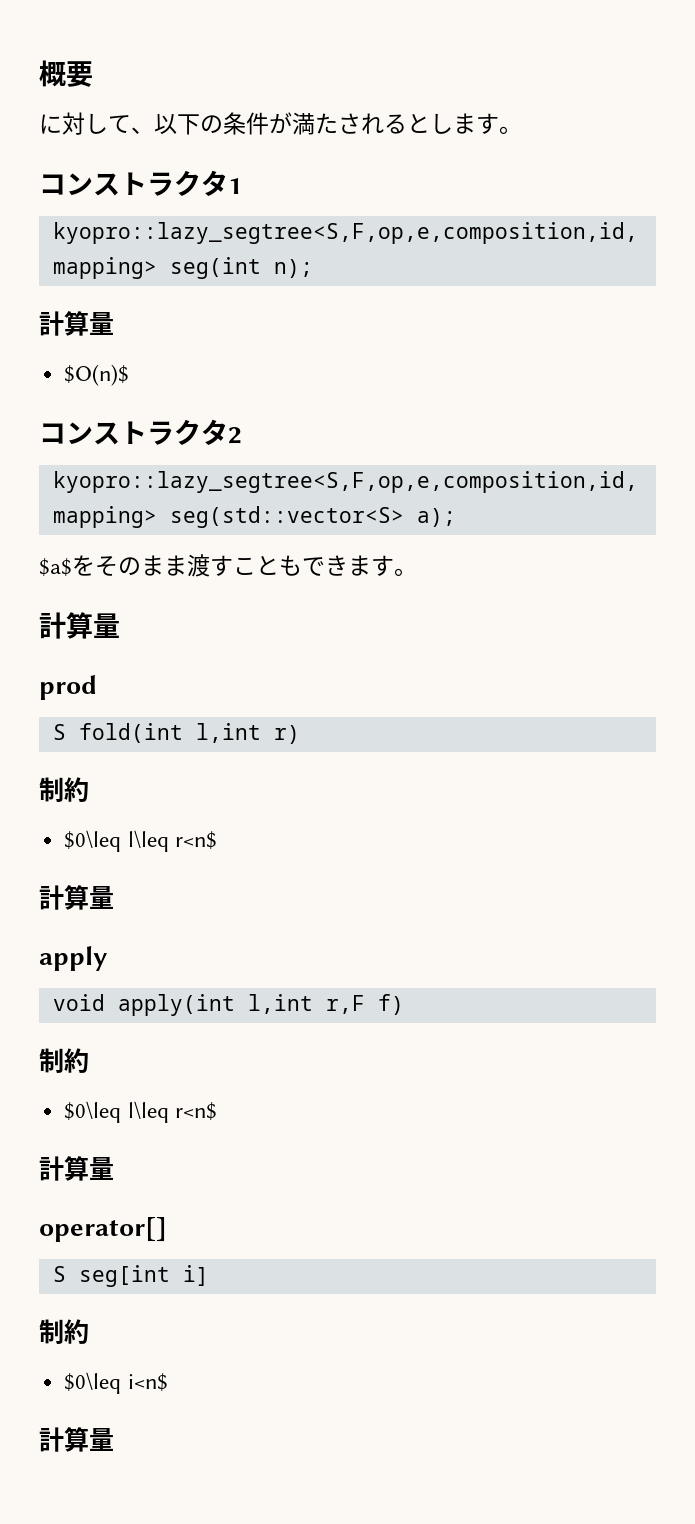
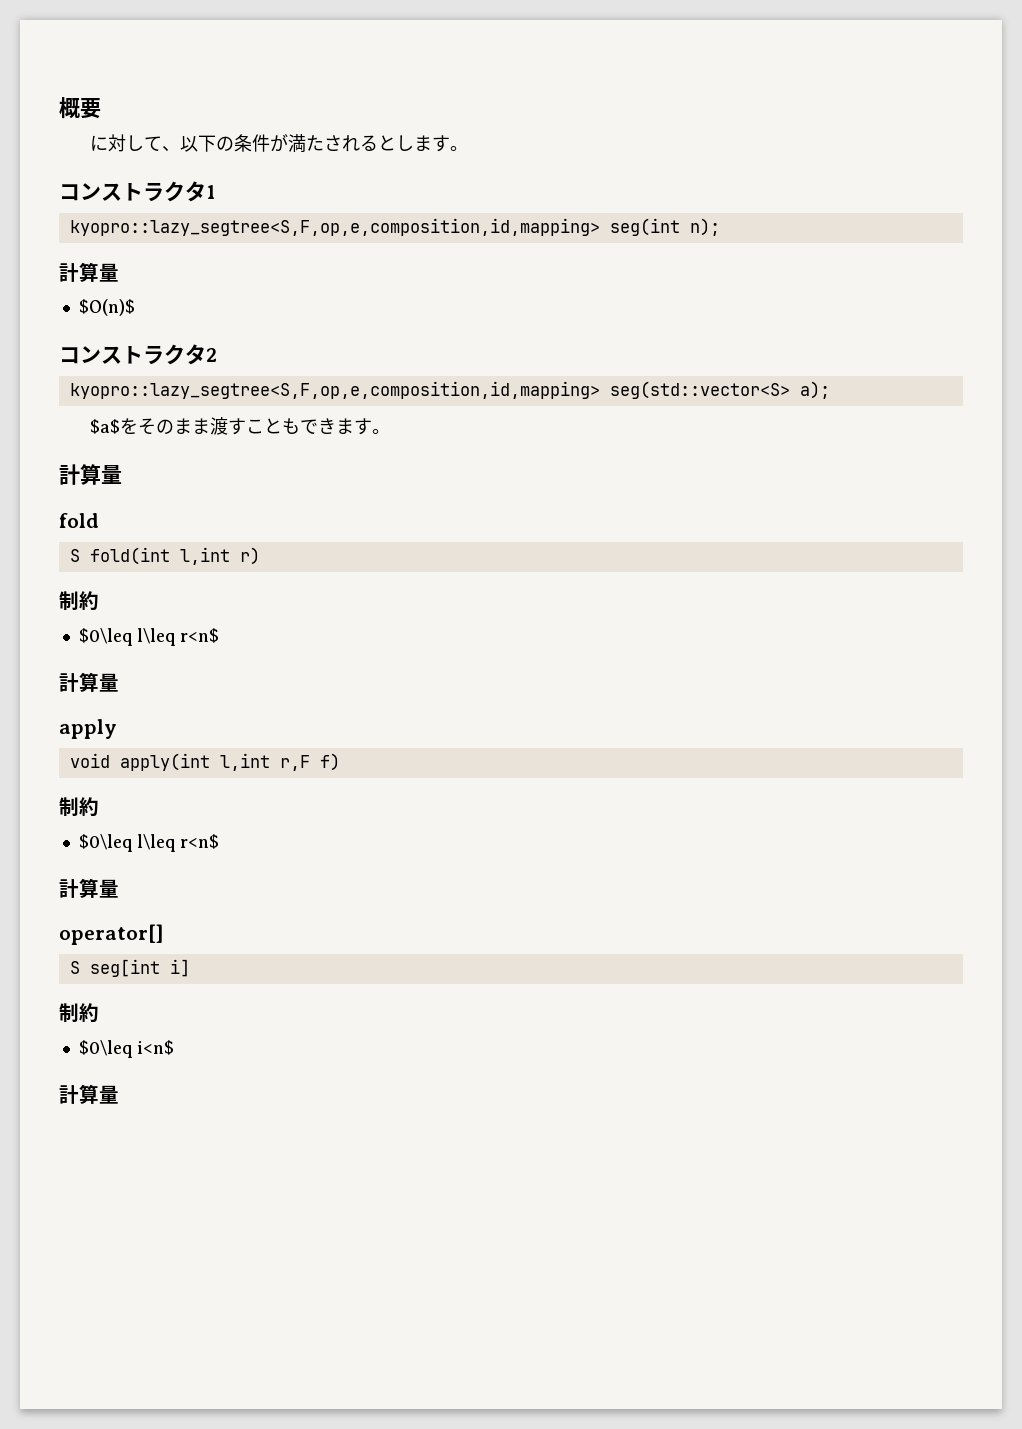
[39,675,97,700] prod -> [59,513,99,528] fold

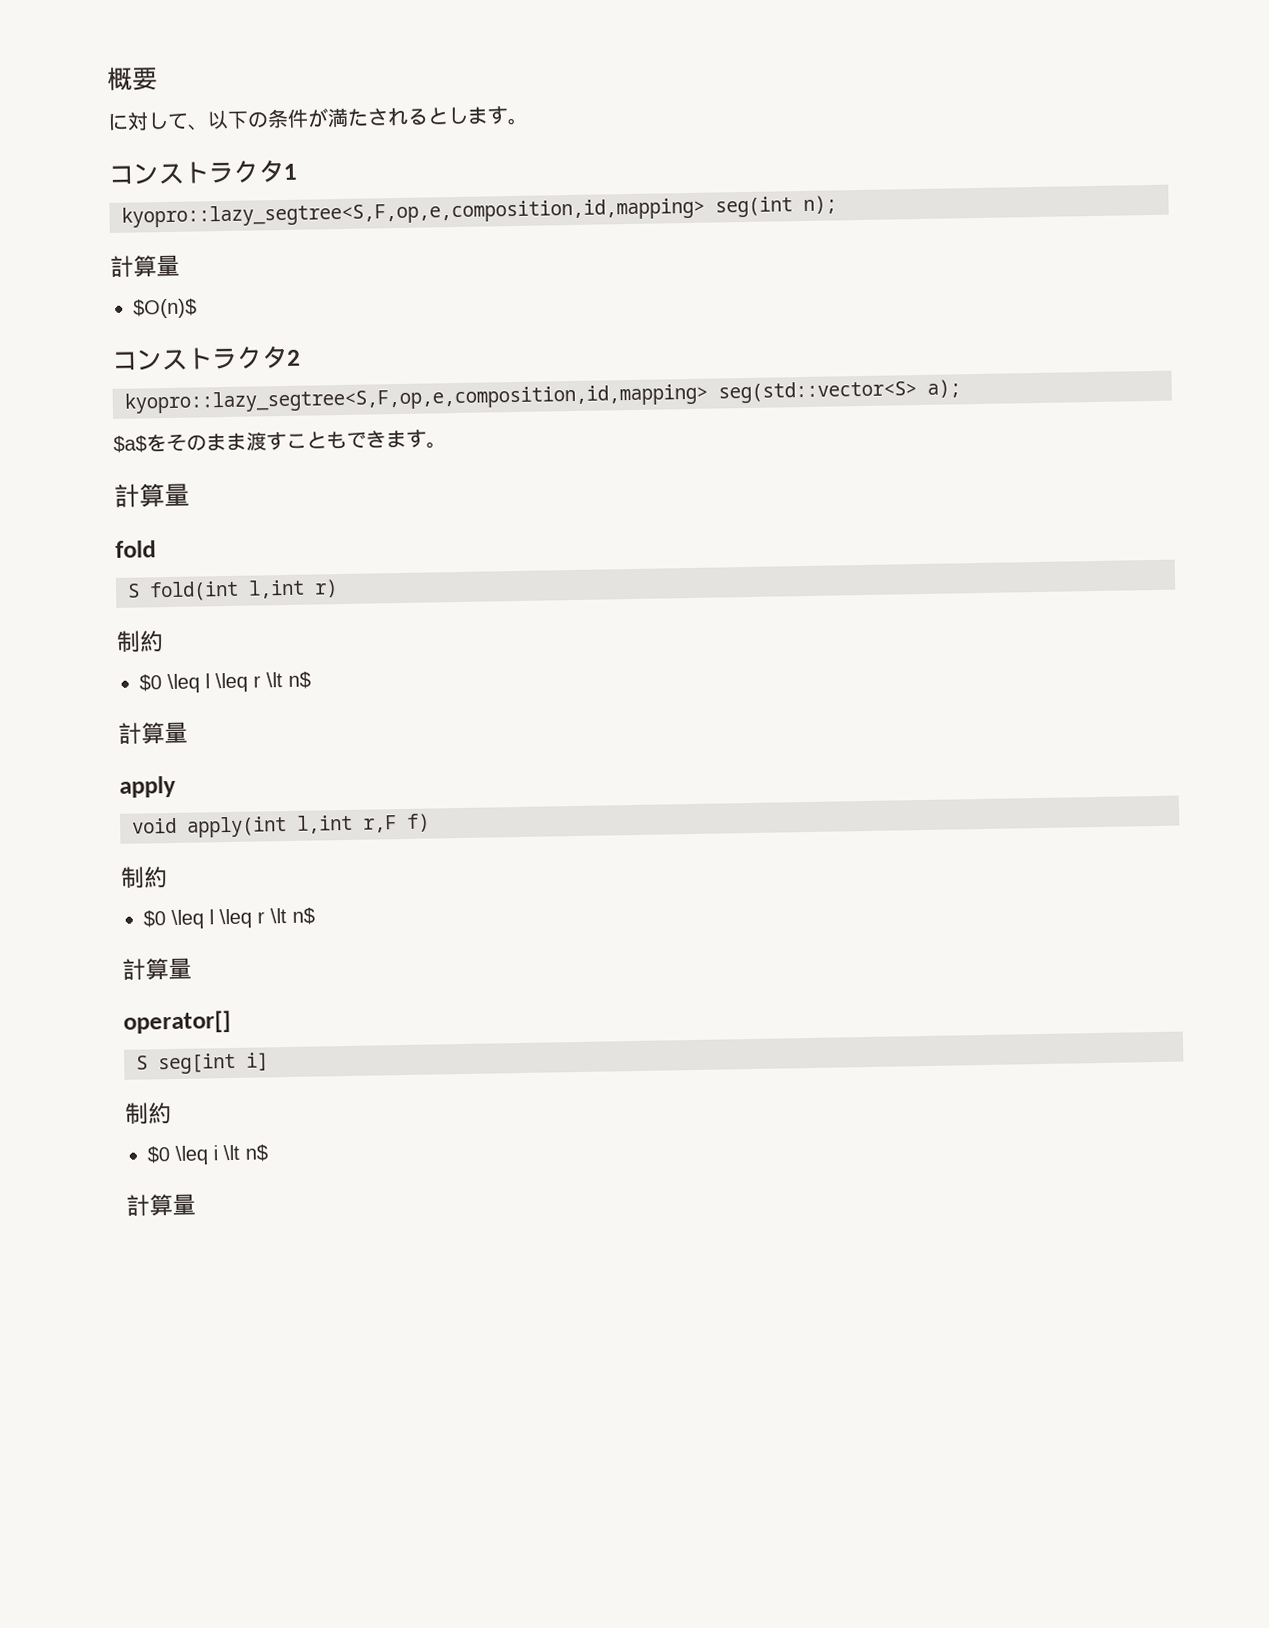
[78,628,219,646] $0\leq l\leq r<n$ -> [139,671,311,694] $0 \leq l \leq r \lt n$
[78,834,219,852] $0\leq l\leq r<n$ -> [143,907,315,930] $0 \leq l \leq r \lt n$
[78,1040,174,1058] $0\leq i<n$ -> [147,1144,268,1165] $0 \leq i \lt n$

